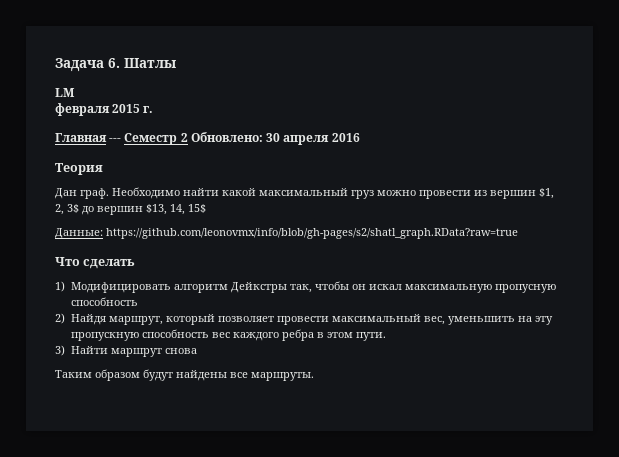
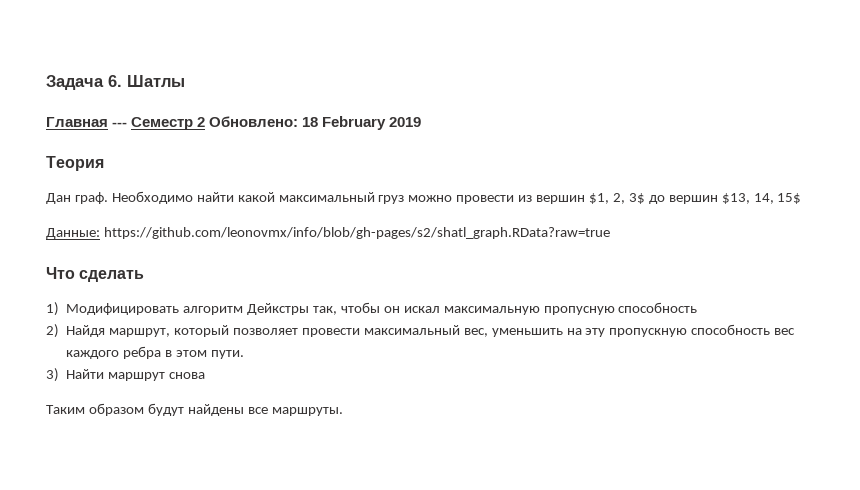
[55,88,75,97] [55,103,154,116] // LM // февраля 2015 г. -> (185, 81) none
[266,133,360,145] 30 апреля 2016 -> [302,116,422,130] 18 February 2019

